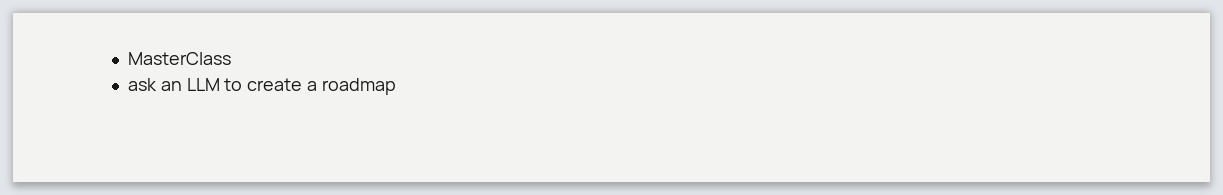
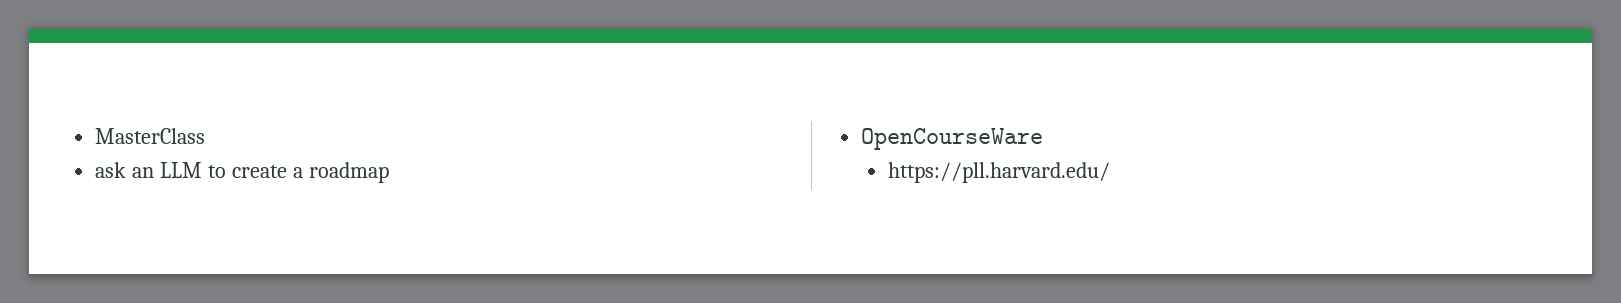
(396, 86) none -> [861,128,1044,150] [887,162,1110,183] // OpenCourseWare // https://pll.harvard.edu/

